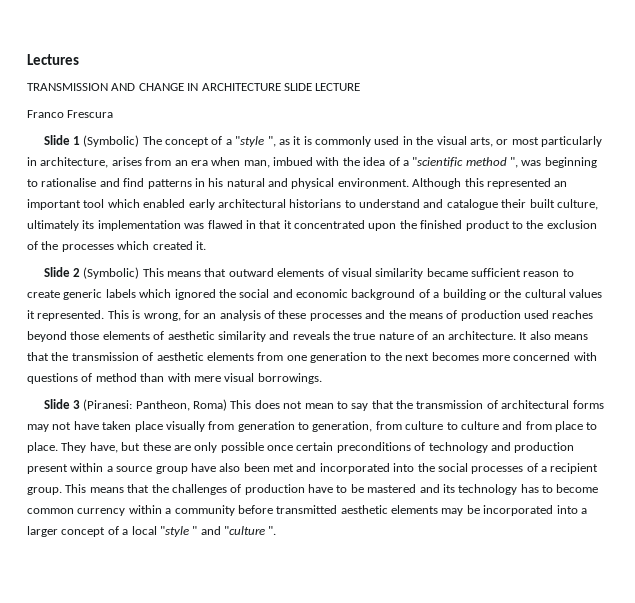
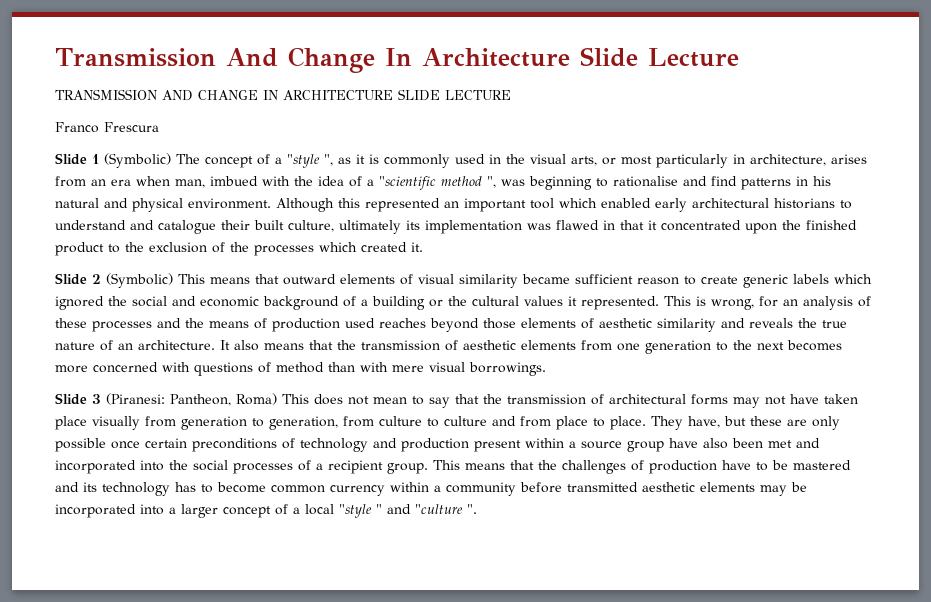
[27,54,79,65] Lectures -> [55,47,739,73] Transmission And Change In Architecture Slide Lecture

